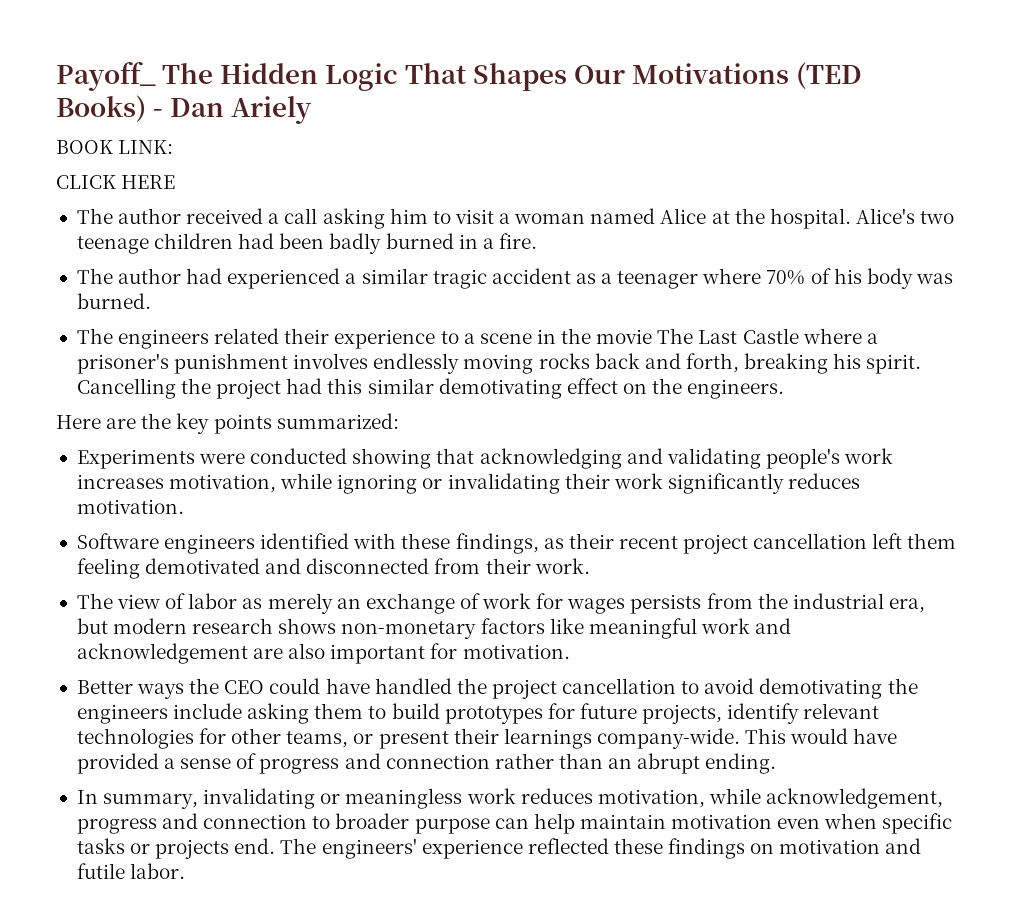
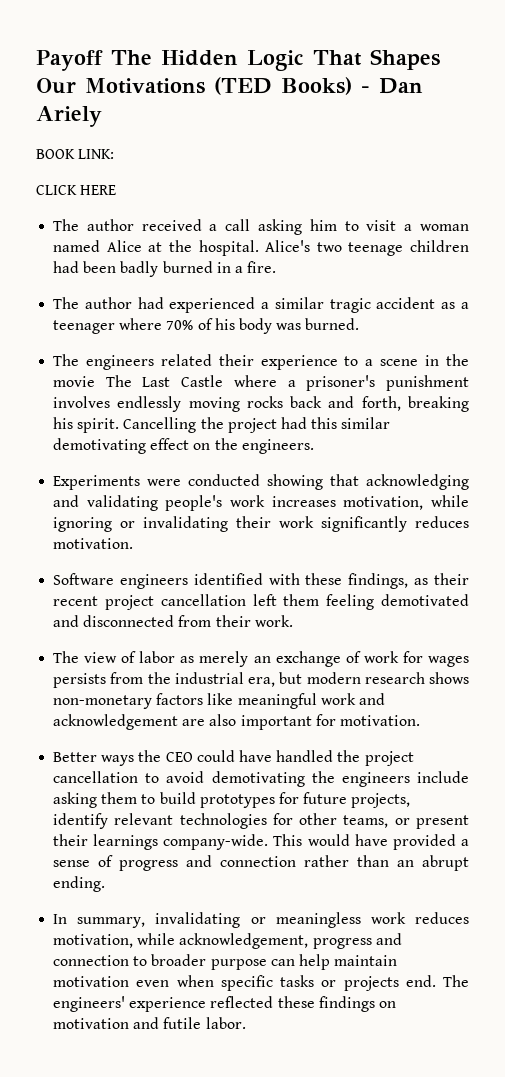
[56,62,156,91] Payoff_ -> [36,50,103,71] Payoff
[56,413,399,434] // Here are the key points summarized: -> (314, 446) none

